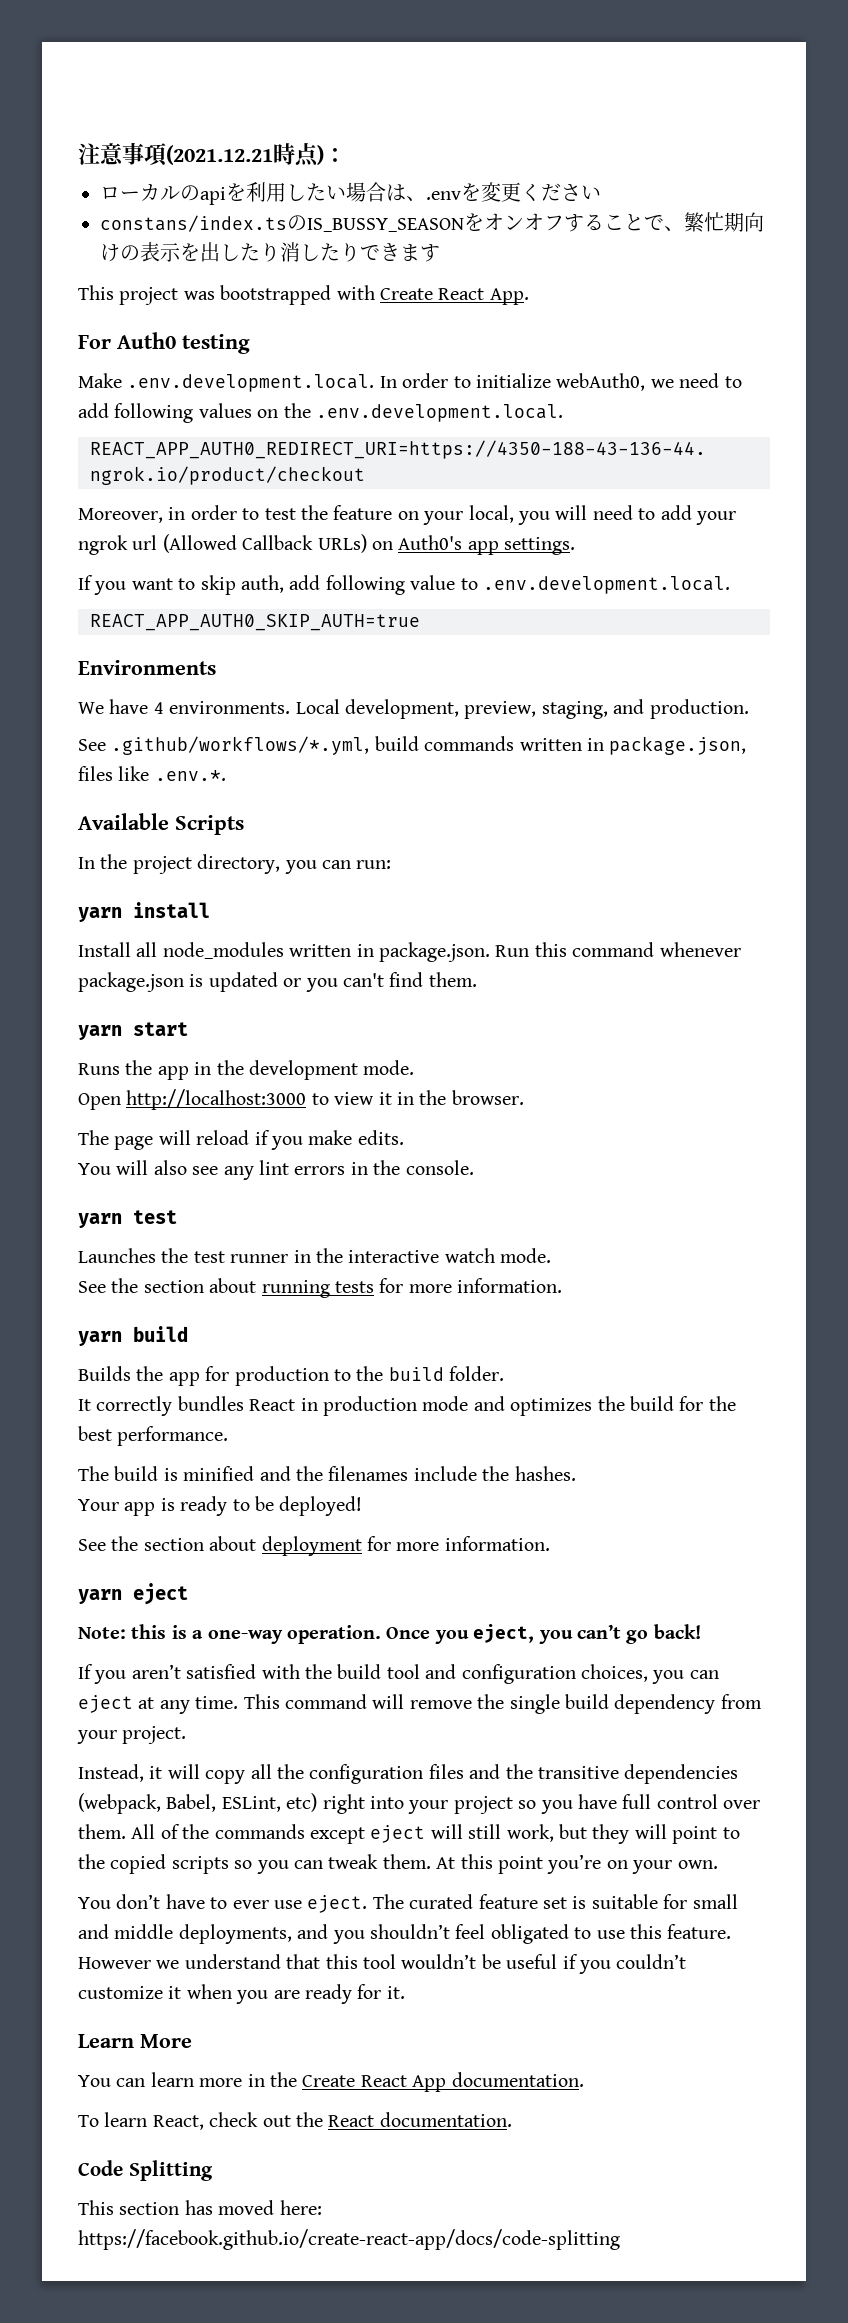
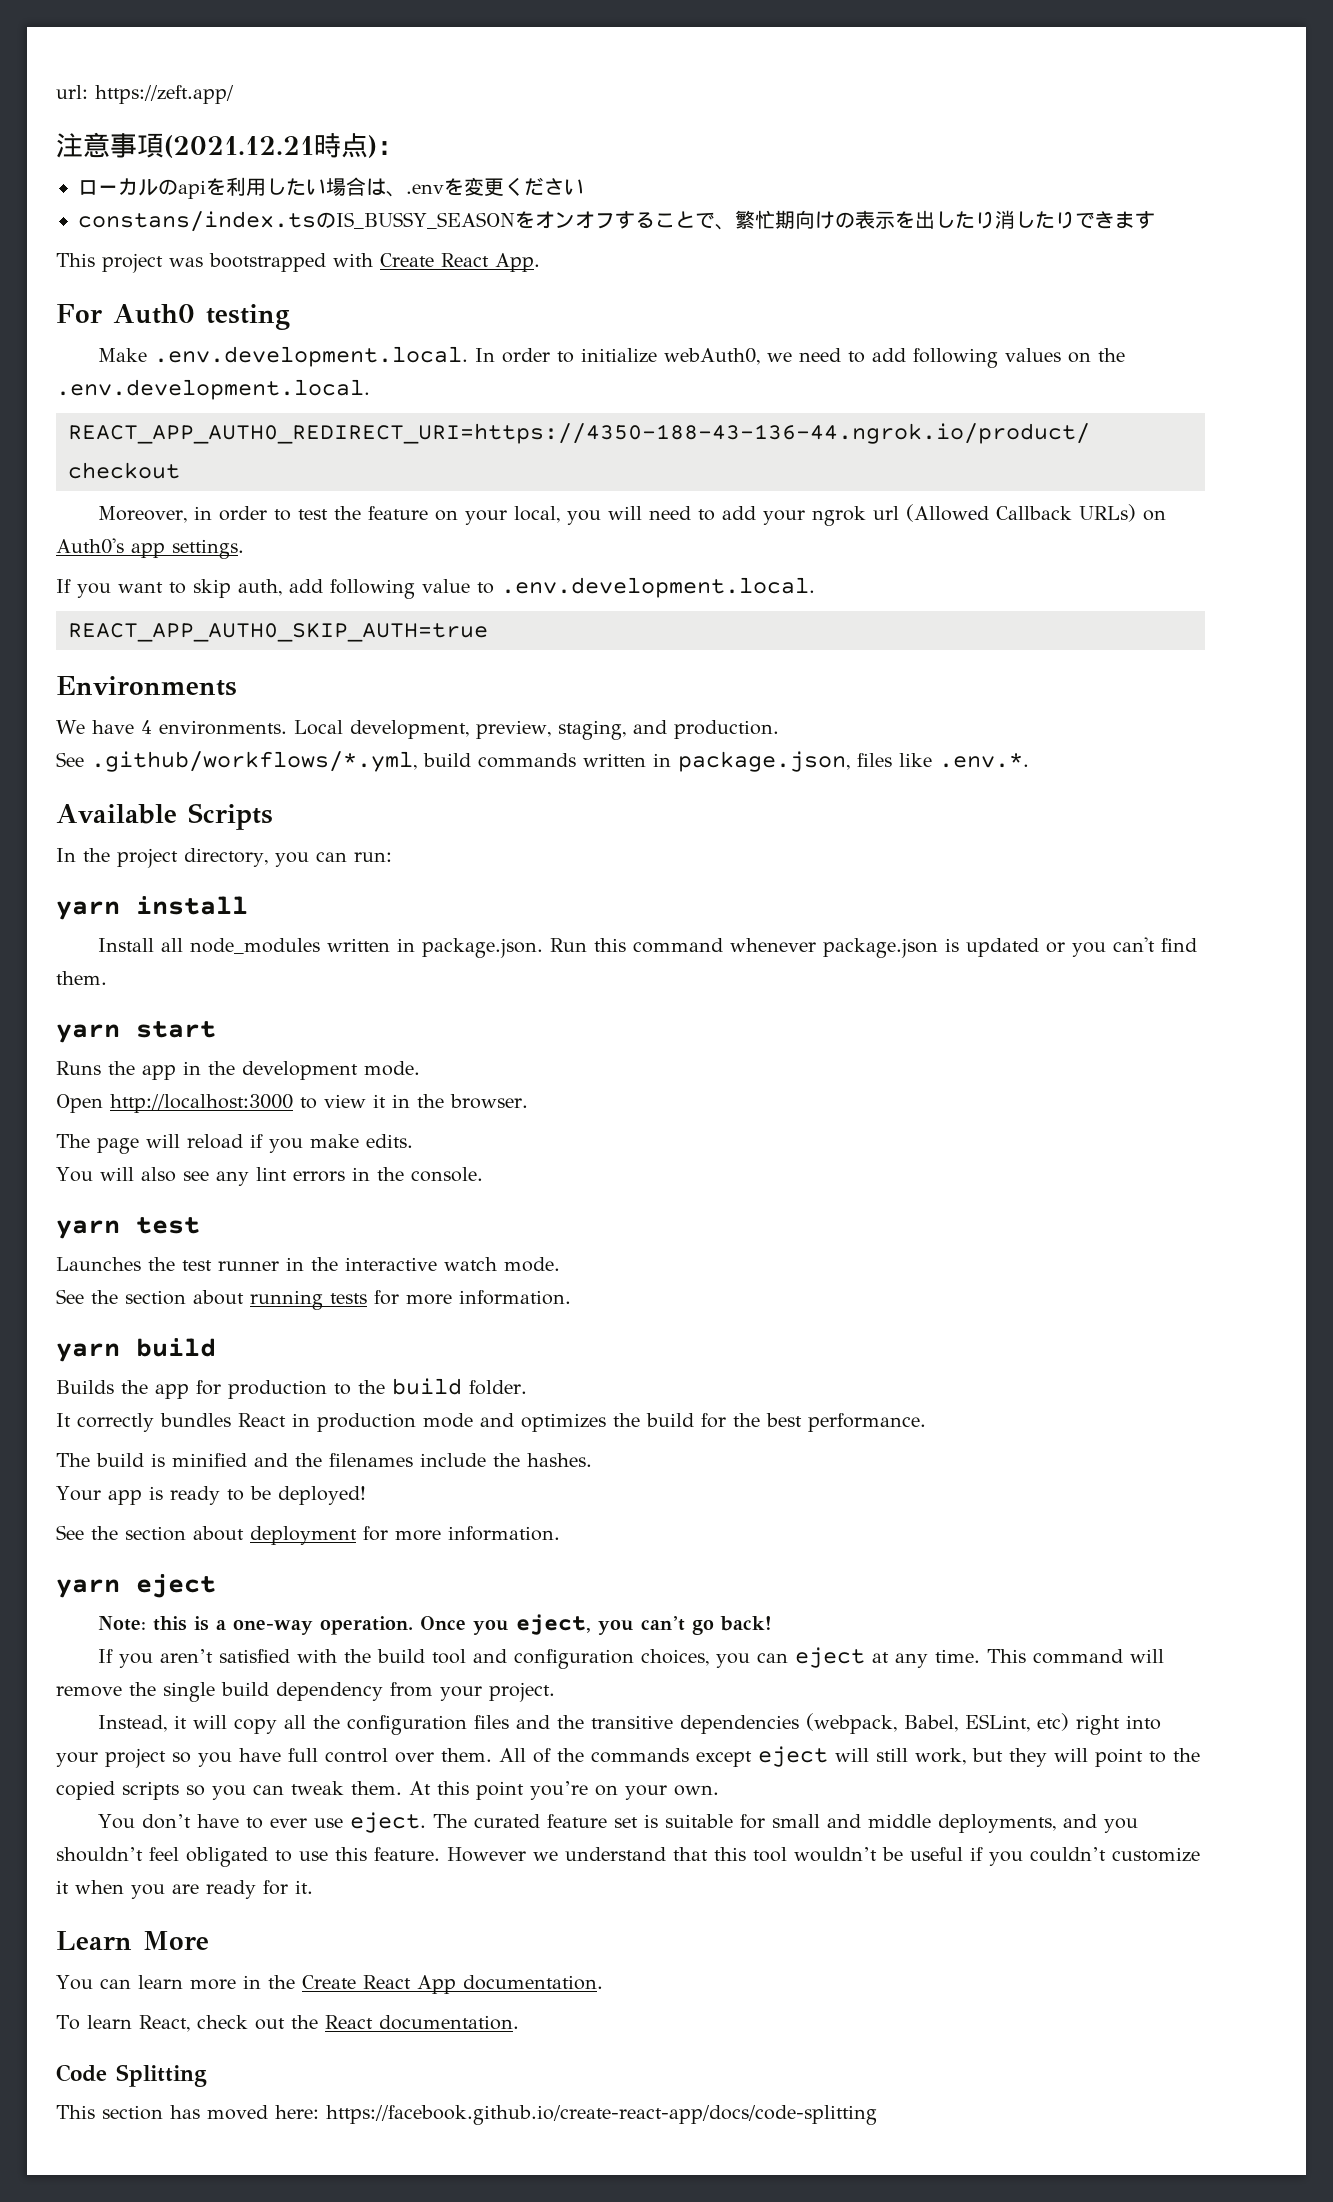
(78, 154) none -> [56,85,234,104] url: https://zeft.app/ //

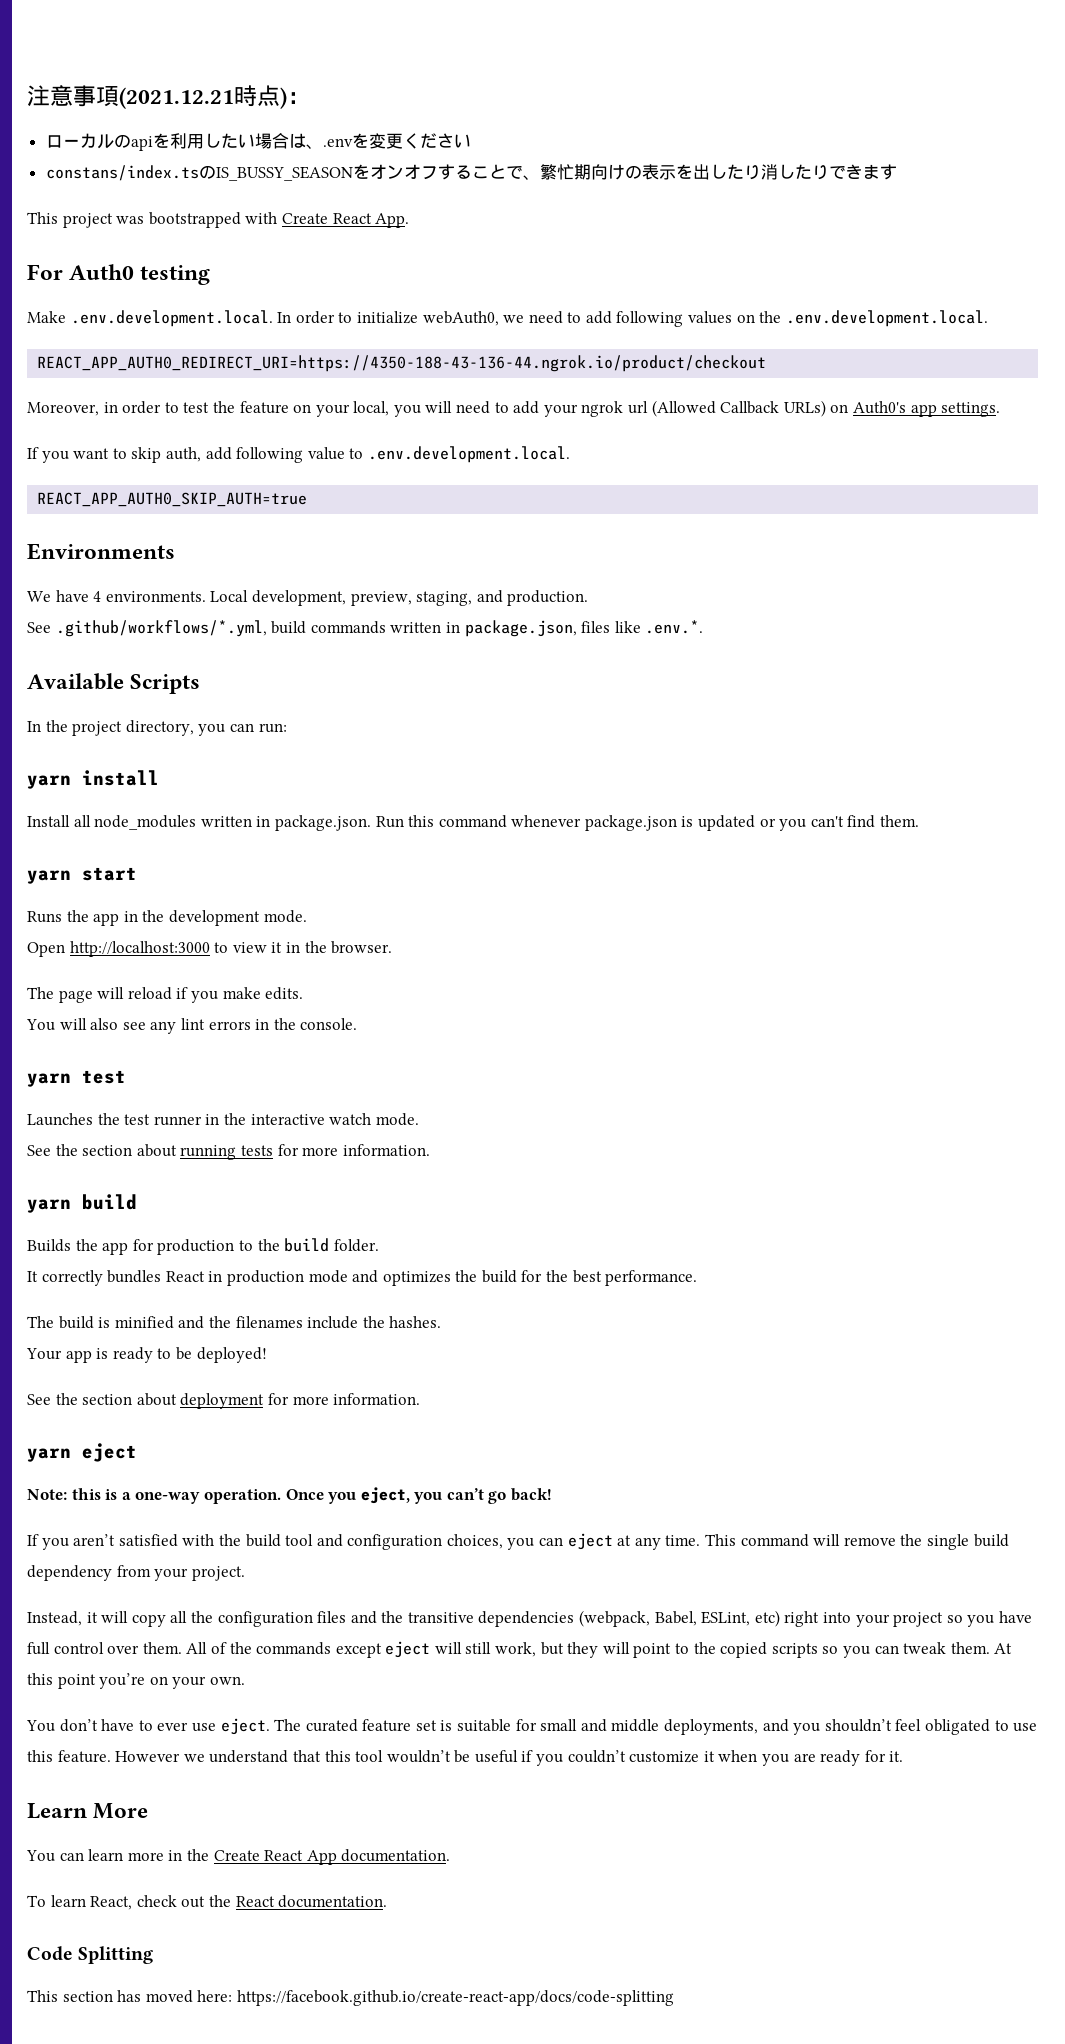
[56,85,234,104] url: https://zeft.app/ // -> (27, 96) none

